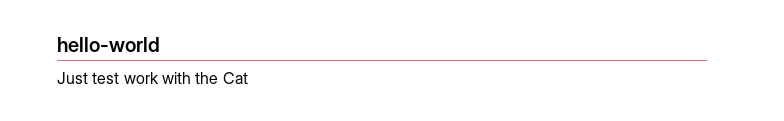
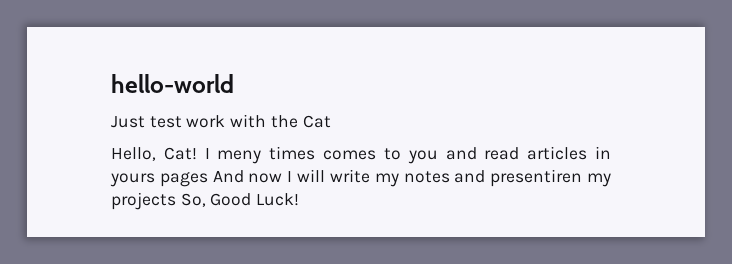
(248, 78) none -> [111,146,611,164] [110,169,611,187] [111,192,300,210] // Hello, Cat! I meny times comes to you and read articles in yours pages And now I will write my notes and presentiren my projects So, Good Luck!

